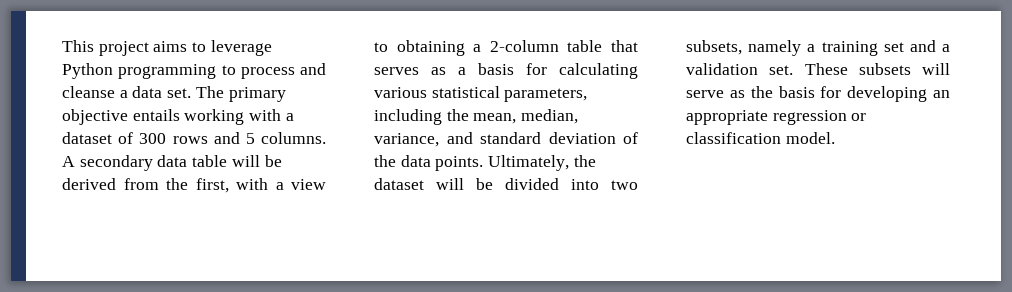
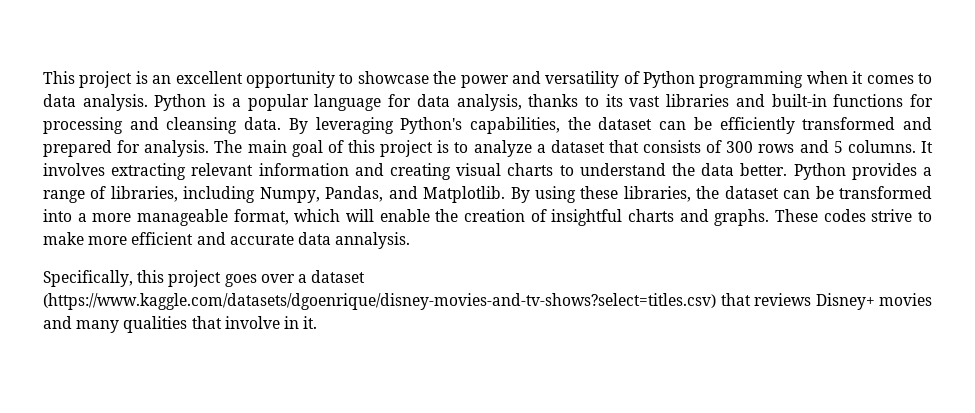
[153,40,272,56] [62,63,326,79] [62,86,286,102] [62,109,294,125] [62,132,112,144] aims to leverage Python programming to process and cleanse a data set. The primary objective entails working with a dataset -> [135,71,933,88] [43,94,933,111] [43,117,932,134] [43,140,702,157] is an excellent opportunity to showcase the power and versatility of Python programming when it comes to data analysis. Python is a popular language for data analysis, thanks to its vast libraries and built-in functions for processing and cleansing data. By leveraging Python's capabilities, the dataset can be efficiently transformed and prepared for analysis. The main goal of this project is to analyze a dataset that consists
[62,155,282,171] [62,178,326,193] [374,40,638,56] [374,63,638,79] [374,86,588,102] [374,109,579,125] [374,132,638,147] [374,155,596,171] [374,178,638,190] [686,40,950,56] [686,63,950,75] [686,86,950,102] [686,110,867,125] [686,132,835,144] A secondary data table will be derived from the first, with a view to obtaining a 2-column table that serves as a basis for calculating various statistical parameters, including the mean, median, variance, and standard deviation of the data points. Ultimately, the dataset will be divided into two subsets, namely a training set and a validation set. These subsets will serve as the basis for developing an appropriate regression or classification model. -> [920,141,933,153] [43,163,933,180] [43,186,932,203] [43,209,932,226] [43,232,411,249] [43,270,366,287] [43,293,932,310] [43,316,318,333] It involves extracting relevant information and creating visual charts to understand the data better. Python provides a range of libraries, including Numpy, Pandas, and Matplotlib. By using these libraries, the dataset can be transformed into a more manageable format, which will enable the creation of insightful charts and graphs. These codes strive to make more efficient and accurate data annalysis. // Specifically, this project goes over a dataset (https://www.kaggle.com/datasets/dgoenrique/disney-movies-and-tv-shows?select=titles.csv) that reviews Disney+ movies and many qualities that involve in it.

